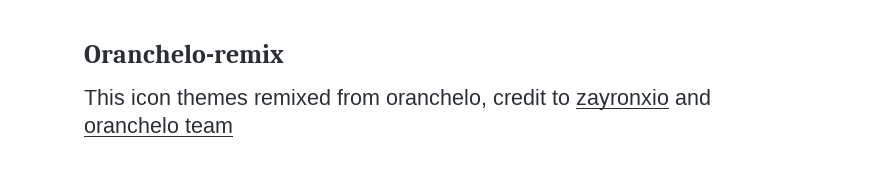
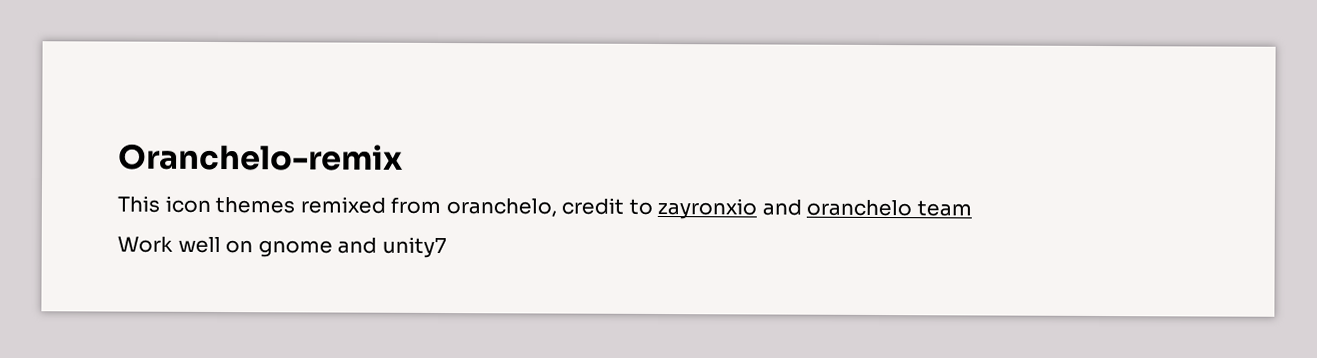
(233, 125) none -> [117,236,447,259] // Work well on gnome and unity7

